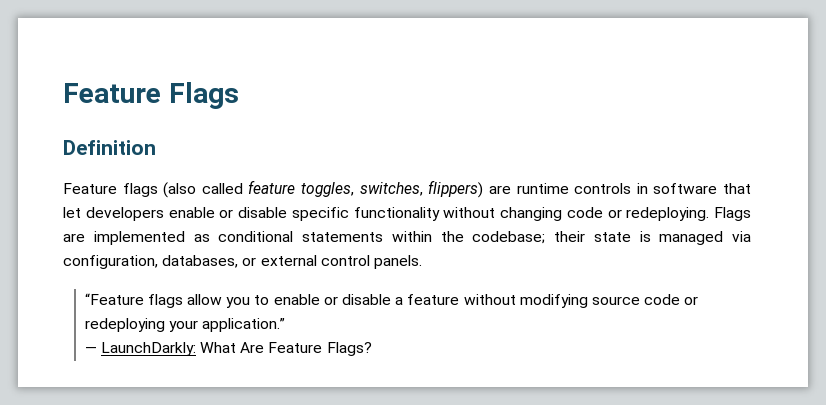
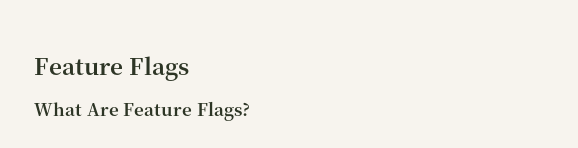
[63,140,156,155] [63,180,752,198] [63,207,751,221] [63,231,751,245] [63,255,422,269] [84,293,699,308] [84,318,286,332] [84,342,196,356] Definition // Feature flags (also called feature toggles, switches, flippers) are runtime controls in software that let developers enable or disable specific functionality without changing code or redeploying. Flags are implemented as conditional statements within the codebase; their state is managed via configuration, databases, or external control panels. // “Feature flags allow you to enable or disable a feature without modifying source code or redeploying your application.” // — LaunchDarkly: -> (190, 68) none

